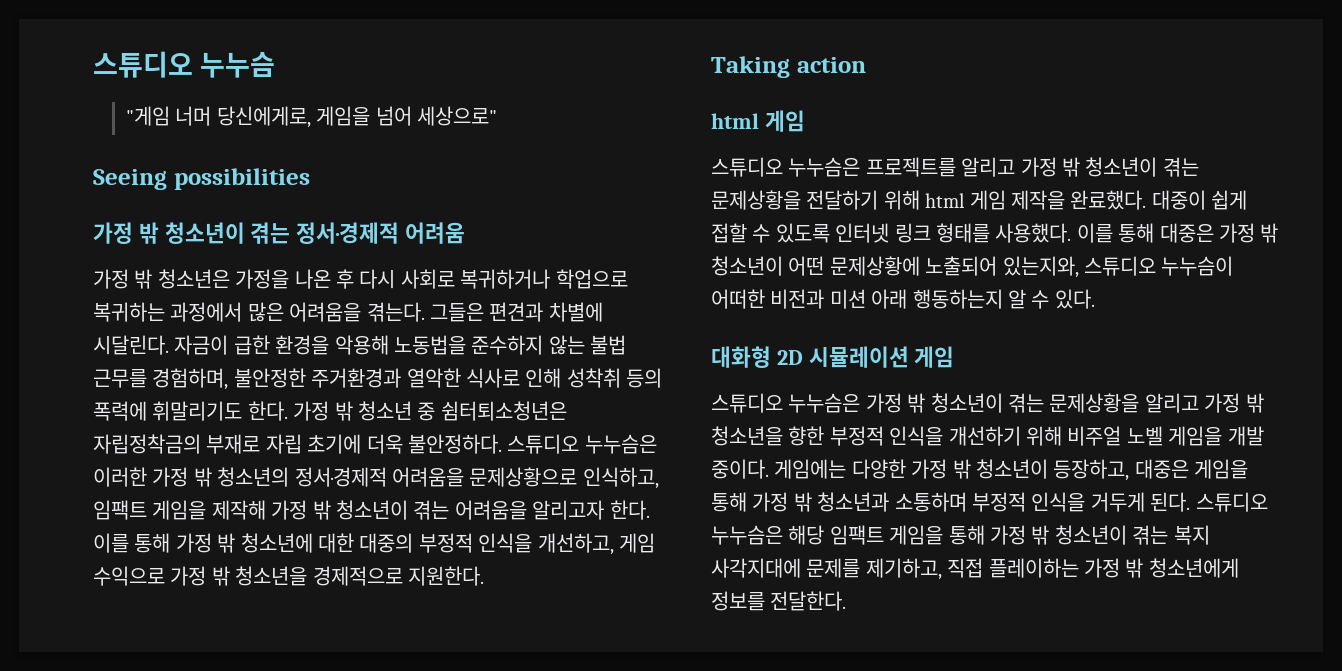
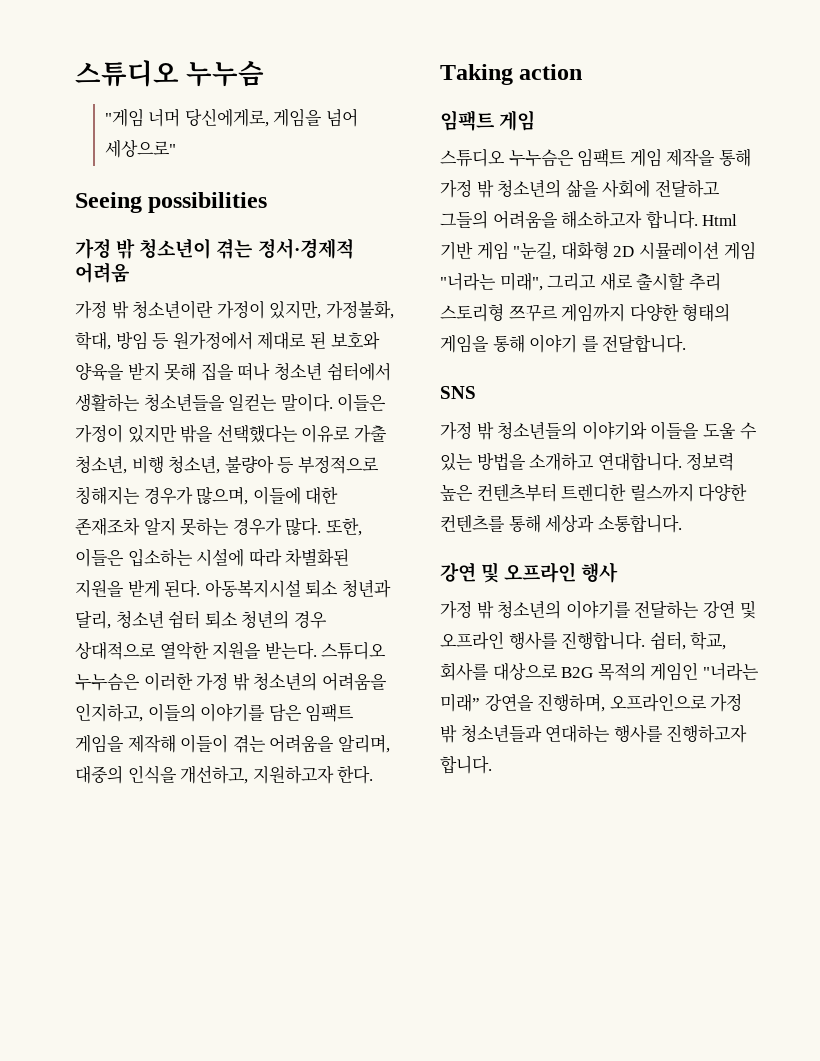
[157,269,628,289] [93,302,603,322] [93,335,627,355] [93,368,663,390] [93,401,567,421] [93,434,502,454] 청소년은 가정을 나온 후 다시 사회로 복귀하거나 학업으로 복귀하는 과정에서 많은 어려움을 겪는다. 그들은 편견과 차별에 시달린다. 자금이 급한 환경을 악용해 노동법을 준수하지 않는 불법 근무를 경험하며, 불안정한 주거환경과 열악한 식사로 인해 성착취 등의 폭력에 휘말리기도 한다. 가정 밖 청소년 중 쉼터퇴소청년은 자립정착금의 부재로 자립 초기에 더욱 불안정하다. -> [132,300,394,319] [75,331,380,350] [75,362,391,381] [75,393,387,412] [75,424,387,443] [75,455,379,474] [75,486,339,505] [75,517,362,536] [75,548,350,567] [75,579,391,598] [75,610,327,629] [75,641,317,660] 청소년이란 가정이 있지만, 가정불화, 학대, 방임 등 원가정에서 제대로 된 보호와 양육을 받지 못해 집을 떠나 청소년 쉼터에서 생활하는 청소년들을 일컫는 말이다. 이들은 가정이 있지만 밖을 선택했다는 이유로 가출 청소년, 비행 청소년, 불량아 등 부정적으로 칭해지는 경우가 많으며, 이들에 대한 존재조차 알지 못하는 경우가 많다. 또한, 이들은 입소하는 시설에 따라 차별화된 지원을 받게 된다. 아동복지시설 퇴소 청년과 달리, 청소년 쉼터 퇴소 청년의 경우 상대적으로 열악한 지원을 받는다.
[294,467,659,489] [93,500,650,520] [93,533,655,555] [93,566,484,586] 정서·경제적 어려움을 문제상황으로 인식하고, 임팩트 게임을 제작해 가정 밖 청소년이 겪는 어려움을 알리고자 한다. 이를 통해 가정 밖 청소년에 대한 대중의 부정적 인식을 개선하고, 게임 수익으로 가정 밖 청소년을 경제적으로 지원한다. -> [321,672,387,691] [75,703,355,722] [75,734,390,753] [75,765,374,784] 어려움을 인지하고, 이들의 이야기를 담은 임팩트 게임을 제작해 이들이 겪는 어려움을 알리며, 대중의 인식을 개선하고, 지원하고자 한다.
[711,110,805,132] [711,157,1199,177] [711,190,1248,210] [711,223,1279,243] [711,256,1234,278] [711,289,1095,309] [711,346,955,368] [711,393,1264,413] [711,426,1264,446] [711,459,1249,481] [711,492,1268,512] [711,525,1210,545] [711,558,1239,580] [711,591,847,611] html 게임 // 스튜디오 누누슴은 프로젝트를 알리고 가정 밖 청소년이 겪는 문제상황을 전달하기 위해 html 게임 제작을 완료했다. 대중이 쉽게 접할 수 있도록 인터넷 링크 형태를 사용했다. 이를 통해 대중은 가정 밖 청소년이 어떤 문제상황에 노출되어 있는지와, 스튜디오 누누슴이 어떠한 비전과 미션 아래 행동하는지 알 수 있다. // 대화형 2D 시뮬레이션 게임 // 스튜디오 누누슴은 가정 밖 청소년이 겪는 문제상황을 알리고 가정 밖 청소년을 향한 부정적 인식을 개선하기 위해 비주얼 노벨 게임을 개발 중이다. 게임에는 다양한 가정 밖 청소년이 등장하고, 대중은 게임을 통해 가정 밖 청소년과 소통하며 부정적 인식을 거두게 된다. 스튜디오 누누슴은 해당 임팩트 게임을 통해 가정 밖 청소년이 겪는 복지 사각지대에 문제를 제기하고, 직접 플레이하는 가정 밖 청소년에게 정보를 전달한다. -> [440,110,536,131] [440,148,751,167] [440,179,720,198] [440,210,738,229] [440,241,756,260] [440,272,721,291] [440,303,731,322] [440,334,687,353] [440,386,476,399] [440,421,757,440] [440,452,735,471] [440,483,748,502] [440,514,682,533] [440,562,619,583] [440,600,756,619] [440,631,727,650] [440,662,759,681] [440,693,743,712] [440,724,748,743] [440,756,492,774] 임팩트 게임 // 스튜디오 누누슴은 임팩트 게임 제작을 통해 가정 밖 청소년의 삶을 사회에 전달하고 그들의 어려움을 해소하고자 합니다. Html 기반 게임 "눈길, 대화형 2D 시뮬레이션 게임 "너라는 미래", 그리고 새로 출시할 추리 스토리형 쯔꾸르 게임까지 다양한 형태의 게임을 통해 이야기 를 전달합니다. // SNS // 가정 밖 청소년들의 이야기와 이들을 도울 수 있는 방법을 소개하고 연대합니다. 정보력 높은 컨텐츠부터 트렌디한 릴스까지 다양한 컨텐츠를 통해 세상과 소통합니다. // 강연 및 오프라인 행사 // 가정 밖 청소년의 이야기를 전달하는 강연 및 오프라인 행사를 진행합니다. 쉼터, 학교, 회사를 대상으로 B2G 목적의 게임인 "너라는 미래” 강연을 진행하며, 오프라인으로 가정 밖 청소년들과 연대하는 행사를 진행하고자 합니다.

